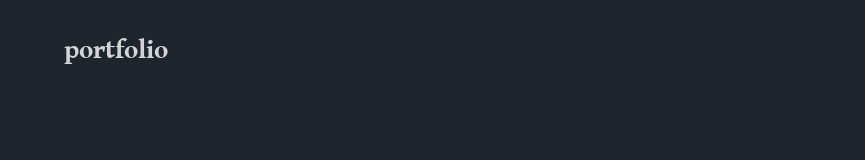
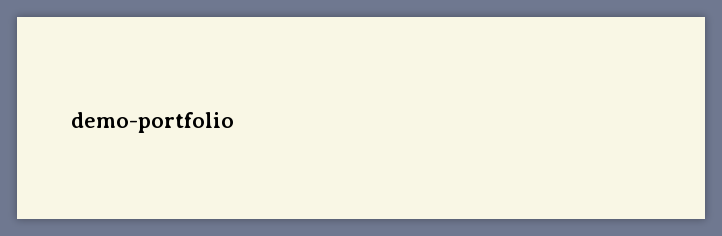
[64,38,168,64] portfolio -> [71,112,234,133] demo-portfolio

